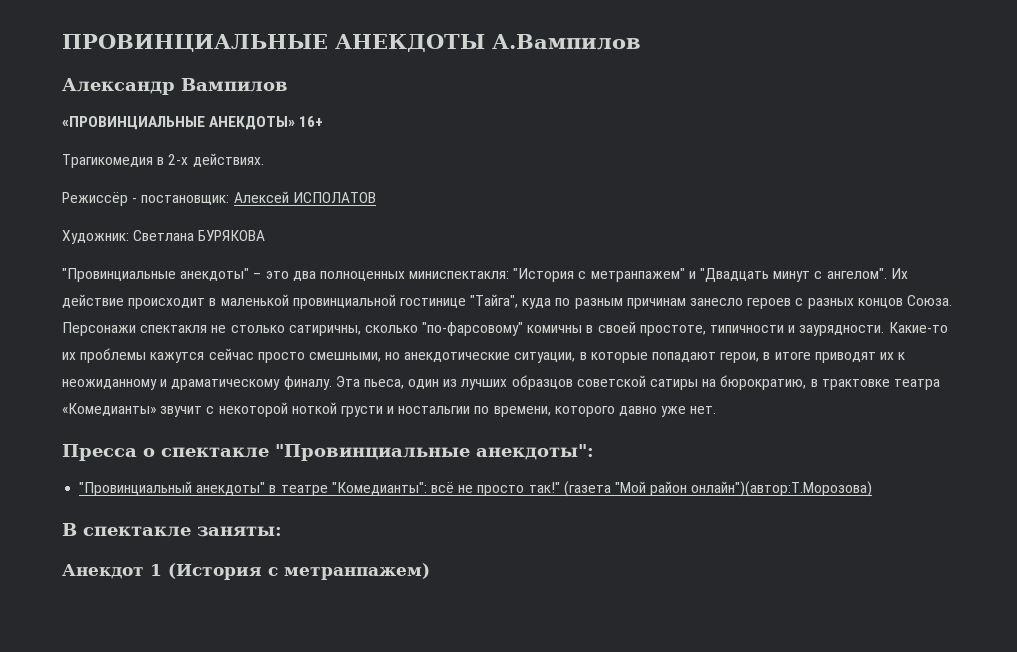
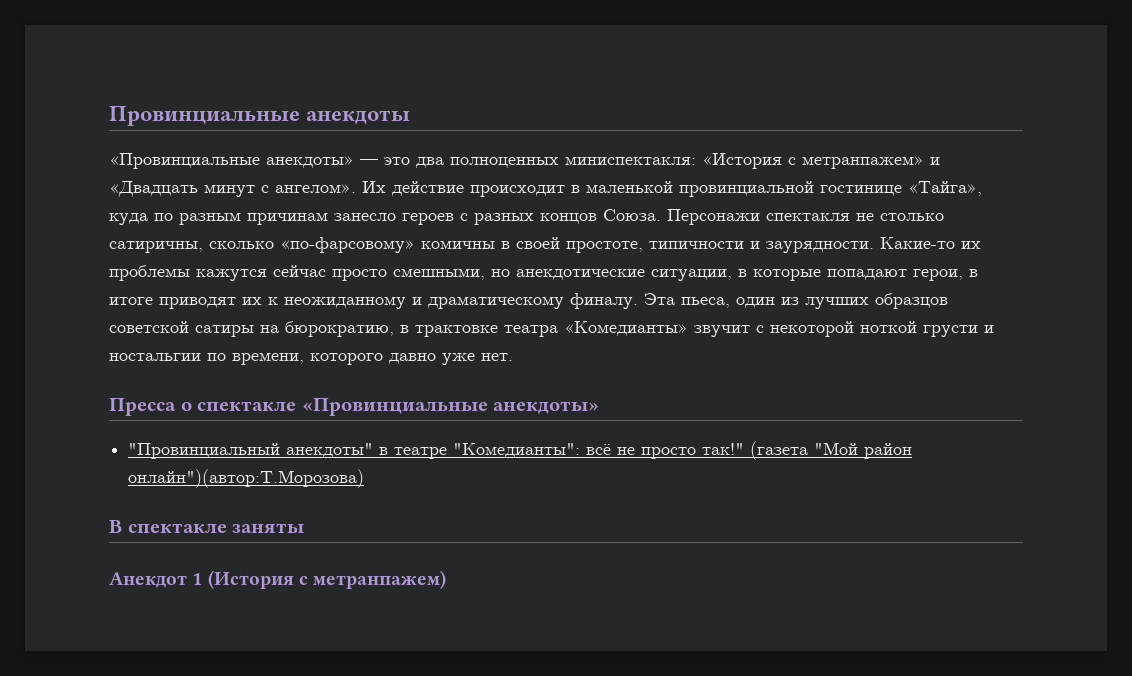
[62,34,641,52] [62,78,288,95] [62,116,324,130] [62,153,264,168] [62,191,376,206] [62,230,266,244] [62,268,770,282] ПРОВИНЦИАЛЬНЫЕ АНЕКДОТЫ А.Вампилов // Александр Вампилов // «ПРОВИНЦИАЛЬНЫЕ АНЕКДОТЫ» 16+ // Трагикомедия в 2-х действиях. // Режиссёр - постановщик: Алексей ИСПОЛАТОВ // Художник: Светлана БУРЯКОВА // "Провинциальные анекдоты" – это два полноценных миниспектакля: "История с метранпажем" и "Двадцать -> [109,106,411,126] [109,153,940,169] [109,181,198,197] Провинциальные анекдоты // «Провинциальные анекдоты» — это два полноценных миниспектакля: «История с метранпажем» и «Двадцать
[826,268,887,279] ангелом". -> [275,184,356,193] ангелом».
[470,294,519,308] "Тайга", -> [908,181,982,196] «Тайга»,
[422,322,524,336] "по-фарсовому" -> [280,237,415,253] «по-фарсовому»
[275,444,594,461] "Провинциальные анекдоты": -> [301,398,600,416] «Провинциальные анекдоты»
[197,526,282,537] заняты: -> [232,523,305,533] заняты

